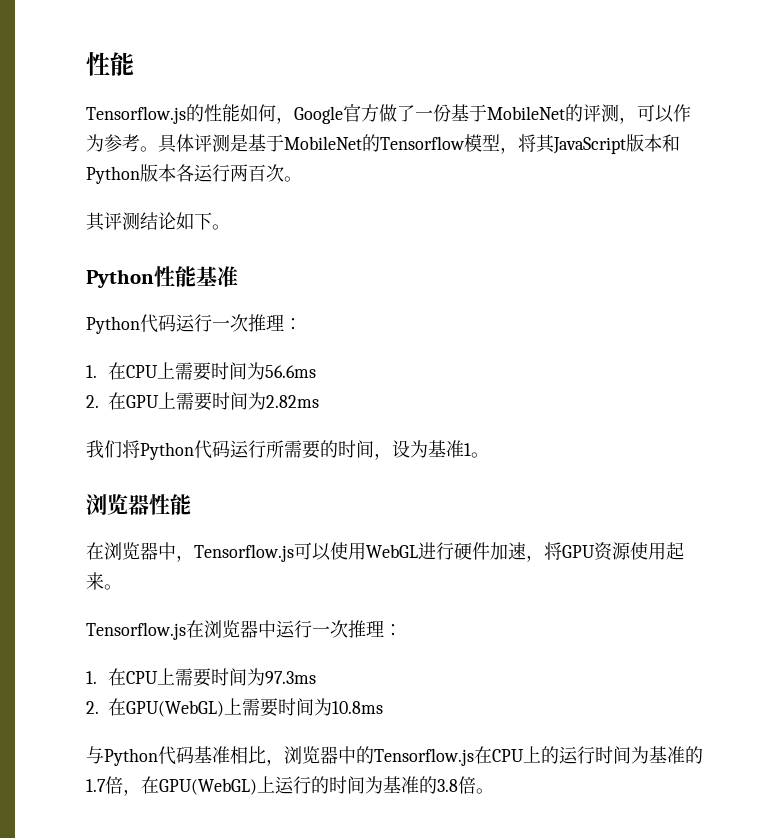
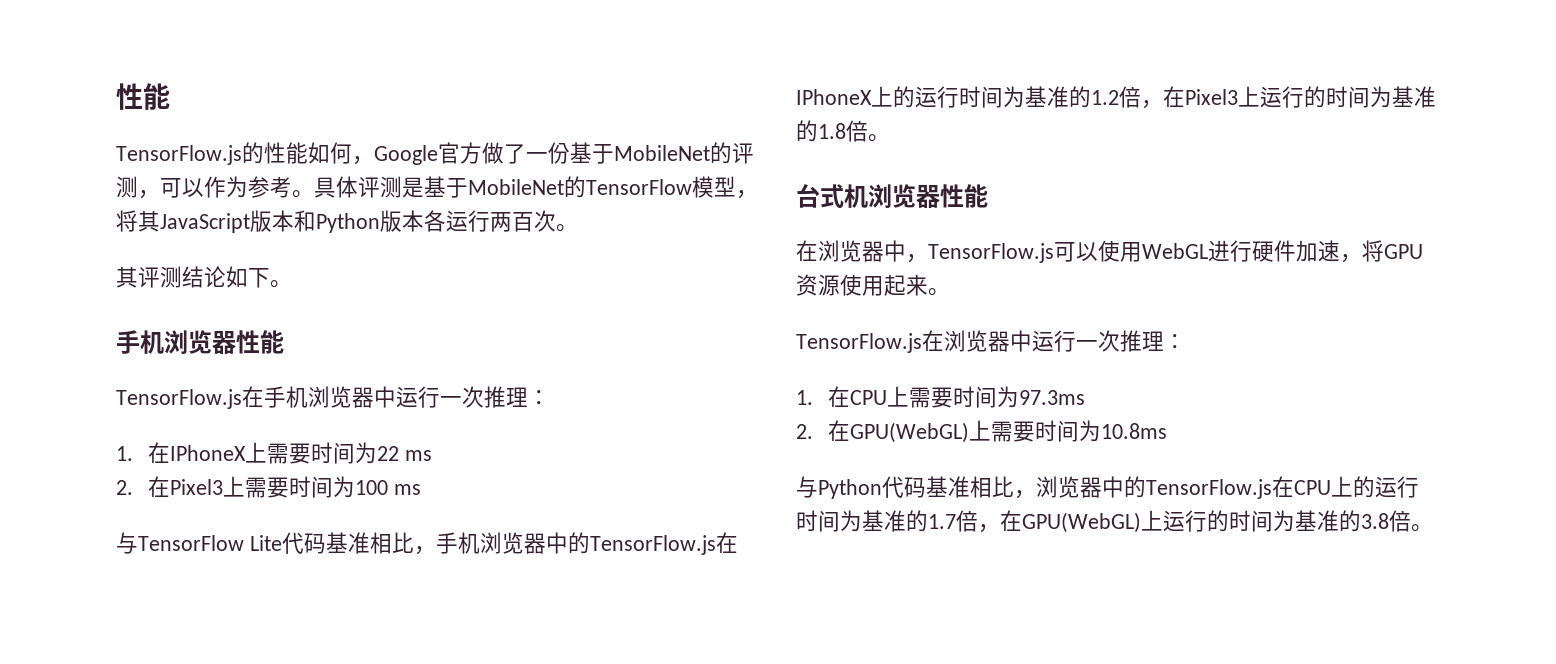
[86,52,134,76] [86,106,186,124] 性能 // Tensorflow.js -> [116,83,170,110] [116,145,242,165] 性能 // TensorFlow.js
[380,136,465,150] Tensorflow -> [586,179,692,195] TensorFlow
[86,266,238,288] [86,314,302,334] [86,362,317,381] [86,392,320,411] [86,440,489,460] Python性能基准 // Python代码运行一次推理： // 1.在CPU上需要时间为56.6ms // 2.在GPU上需要时间为2.82ms // 我们将Python代码运行所需要的时间，设为基准1。 // -> [116,330,284,355] [116,386,550,409] [116,442,432,464] [116,476,421,498] [116,532,738,555] [796,86,1436,109] [796,120,890,142] [796,184,868,208] 手机浏览器性能 // TensorFlow.js在手机浏览器中运行一次推理： // 1.在IPhoneX上需要时间为22 ms // 2.在Pixel3上需要时间为100 ms // 与TensorFlow Lite代码基准相比，手机浏览器中的TensorFlow.js在IPhoneX上的运行时间为基准的1.2倍，在Pixel3上运行的时间为基准的1.8倍。 // 台式机
[194,544,294,562] Tensorflow.js -> [928,243,1054,263] TensorFlow.js
[86,622,186,640] Tensorflow.js -> [796,333,922,353] TensorFlow.js
[374,748,474,766] Tensorflow.js -> [1146,479,1272,499] TensorFlow.js

